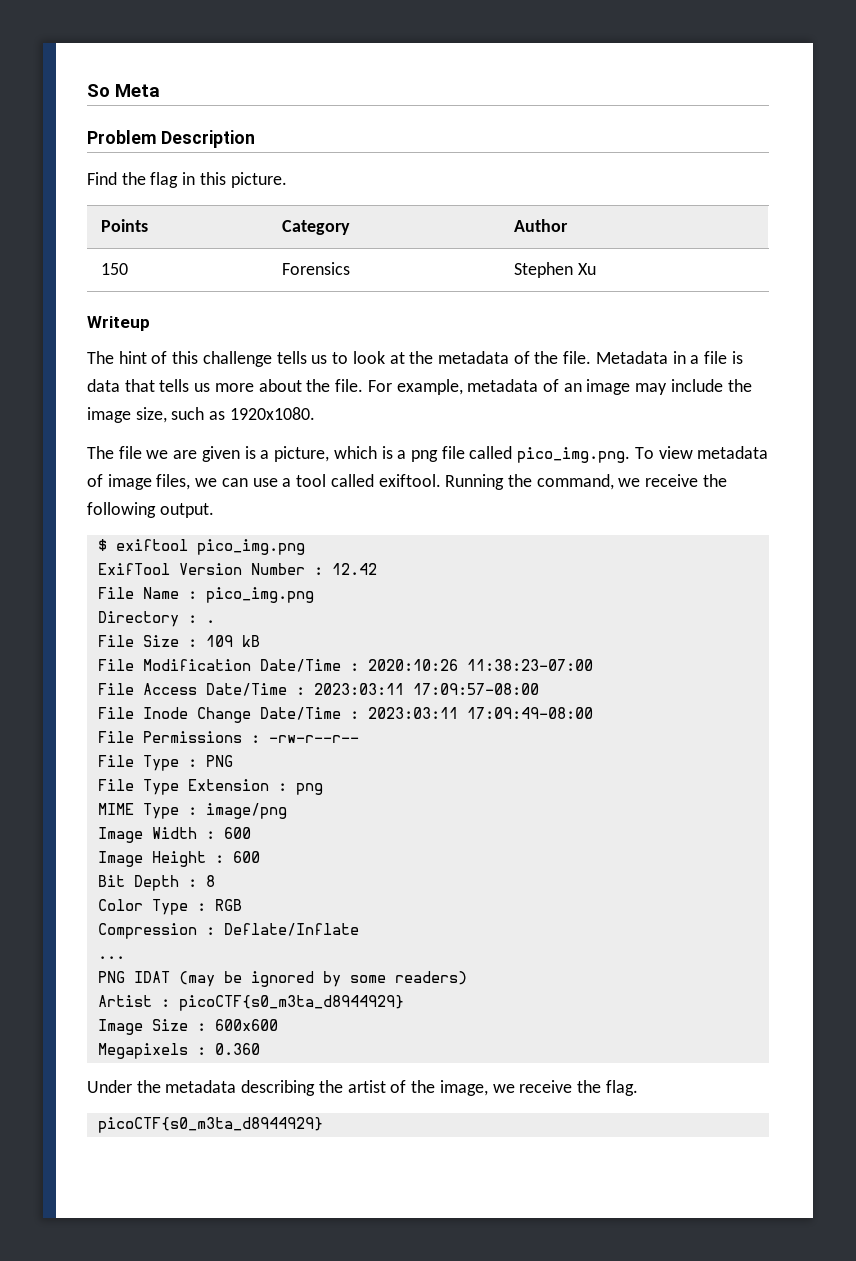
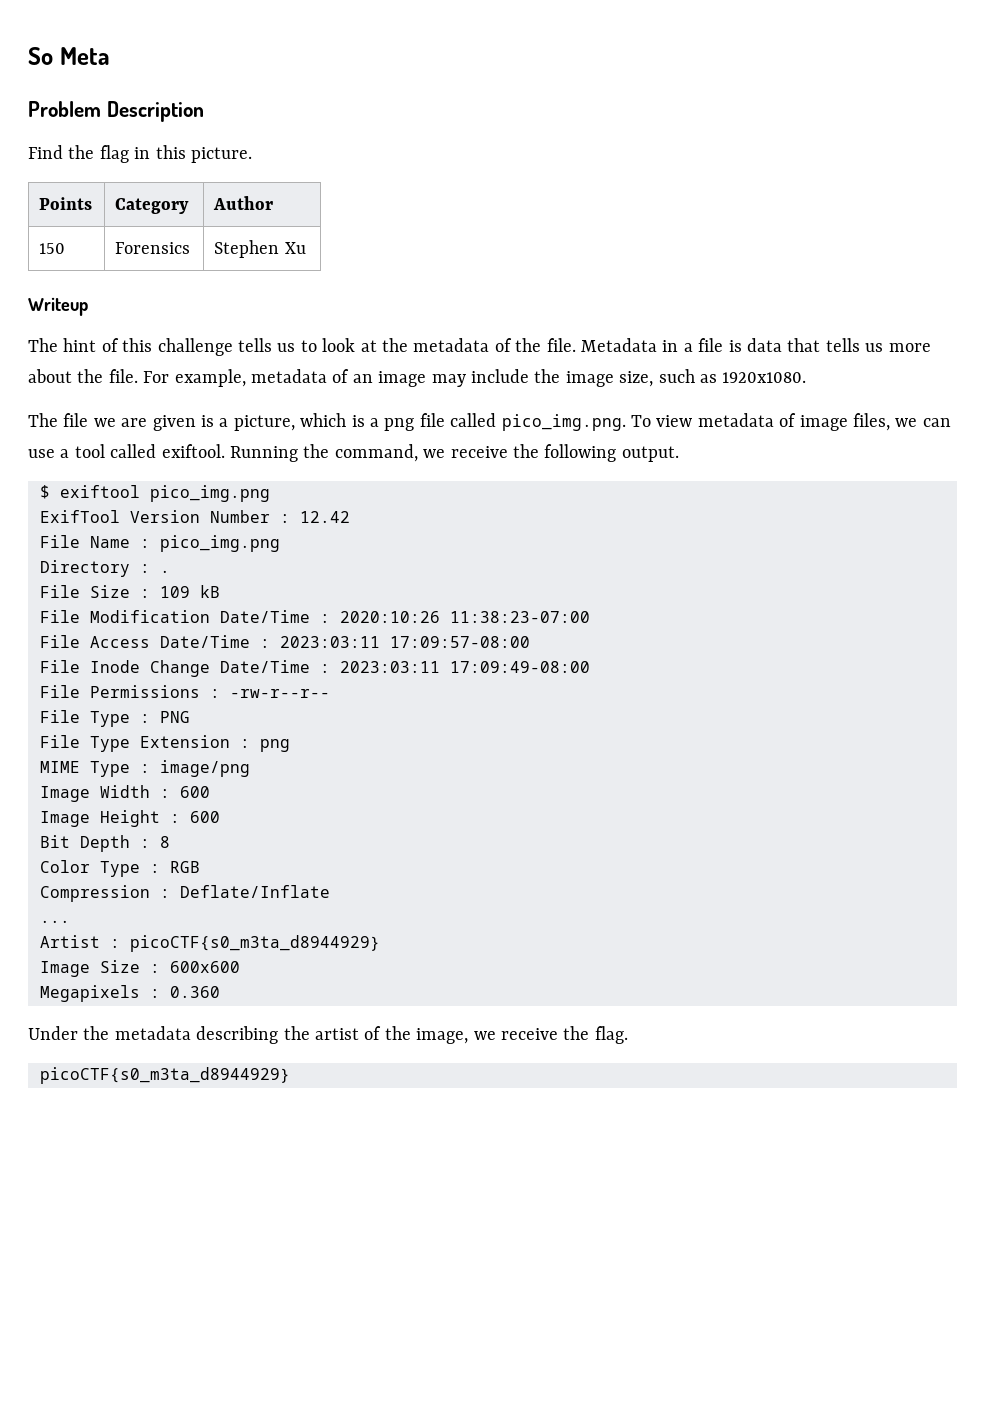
[97,971,467,987] // PNG IDAT (may be ignored by some readers) -> (70, 921) none

